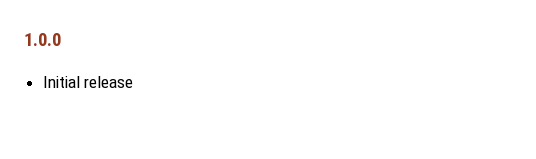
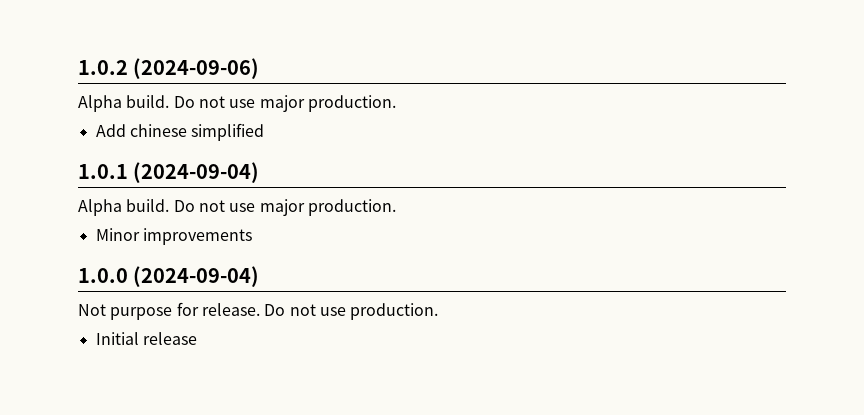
[24,33,61,46] 1.0.0 -> [78,58,260,79] [78,95,396,112] [95,123,265,141] [78,162,260,183] [78,199,396,216] [95,228,252,245] [78,266,260,287] [78,302,439,320] 1.0.2 (2024-09-06) // Alpha build. Do not use major production. // Add chinese simplified // 1.0.1 (2024-09-04) // Alpha build. Do not use major production. // Minor improvements // 1.0.0 (2024-09-04) // Not purpose for release. Do not use production.

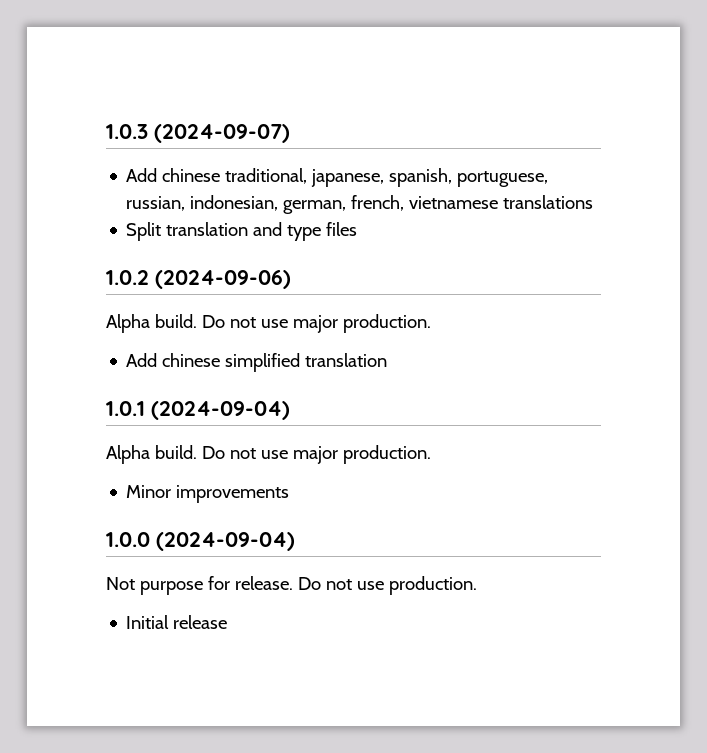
(78, 67) none -> [106,124,290,143] [126,168,549,187] [126,195,594,214] [126,222,358,241] 1.0.3 (2024-09-07) // Add chinese traditional, japanese, spanish, portuguese, russian, indonesian, german, french, vietnamese translations // Split translation and type files //
(265, 132) none -> [305,353,388,367] translation

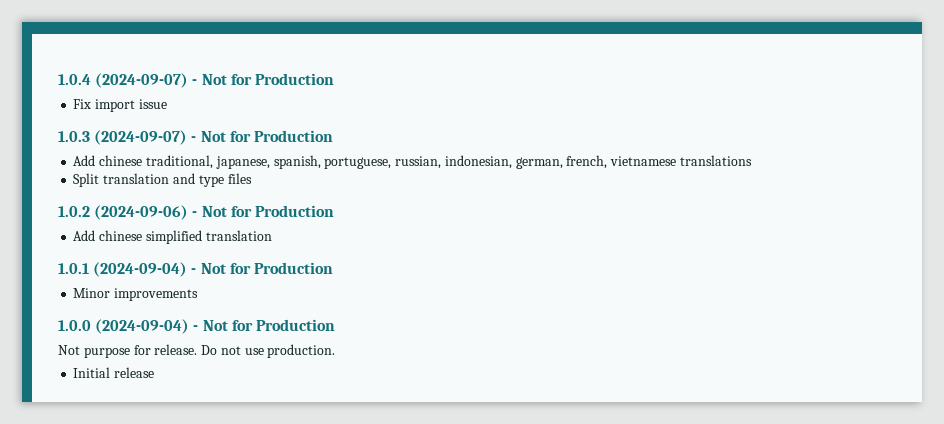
[106,124,290,143] 1.0.3 (2024-09-07) -> [58,73,334,88] [73,99,167,112] [58,130,333,145] 1.0.4 (2024-09-07) - Not for Production // Fix import issue // 1.0.3 (2024-09-07) - Not for Production
[106,314,431,333] // Alpha build. Do not use major production. -> [192,205,334,217] - Not for Production
[106,445,431,464] // Alpha build. Do not use major production. -> [191,262,333,274] - Not for Production
(295, 541) none -> [193,319,335,331] - Not for Production

